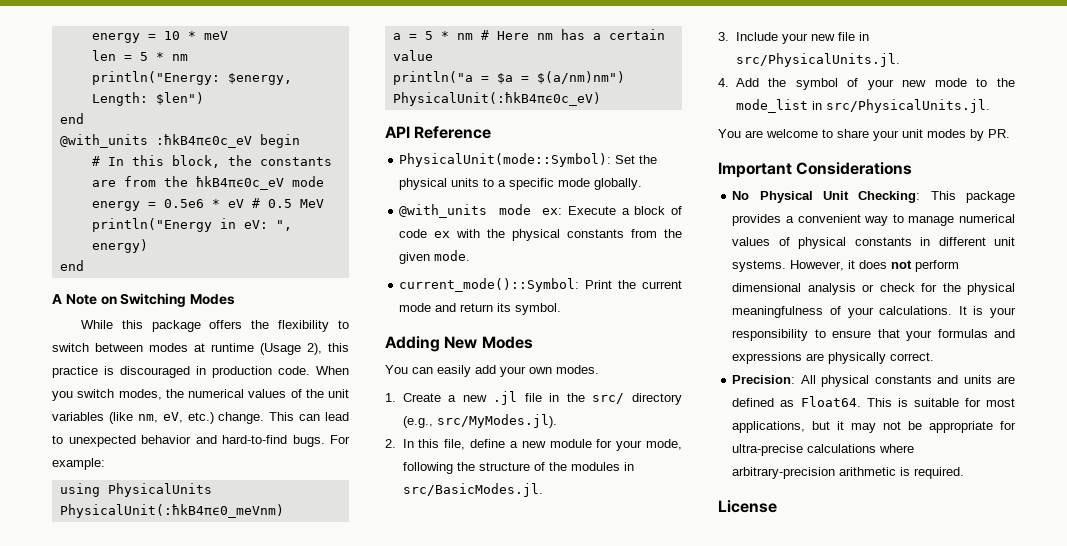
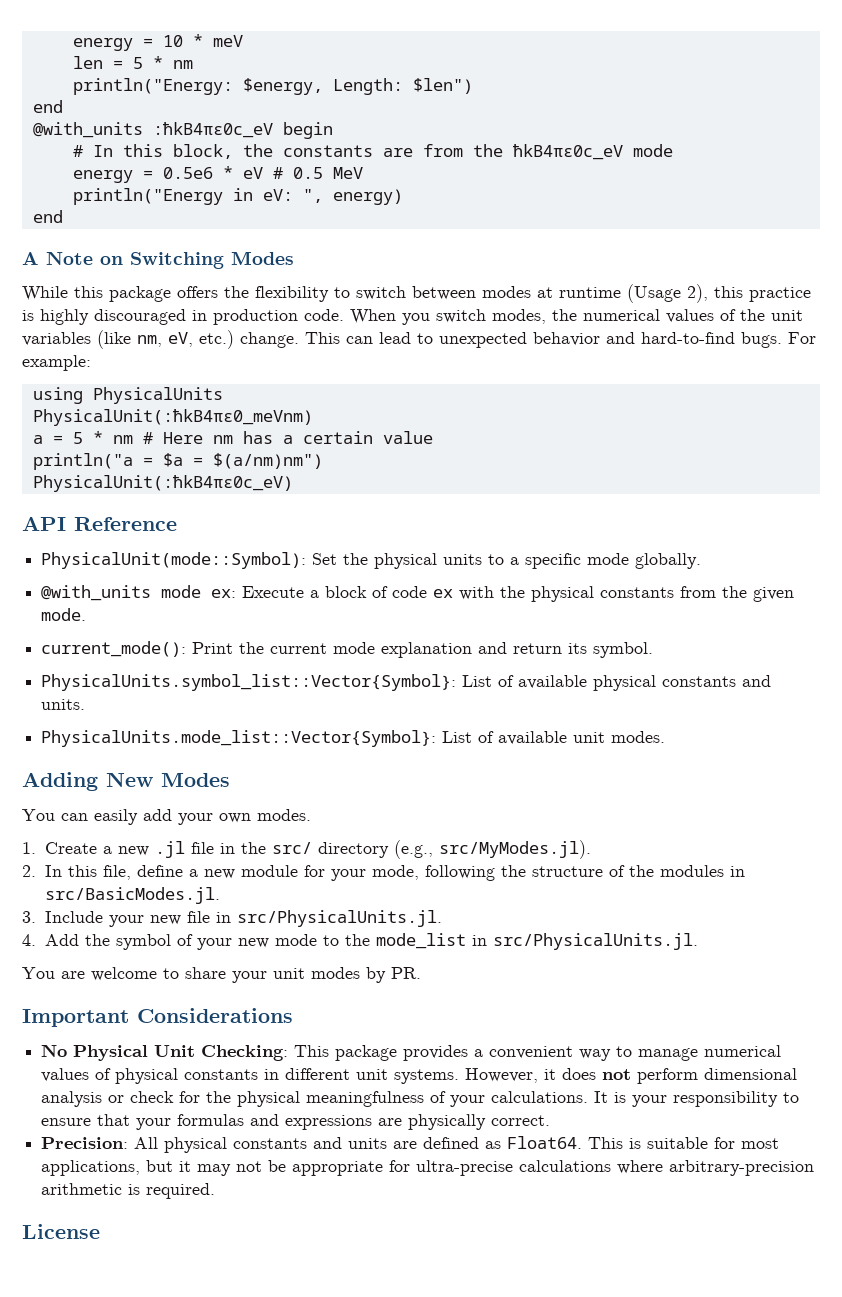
(114, 370) none -> [40,309,89,325] highly
[399,278,580,292] current_mode()::Symbol: -> [41,641,187,657] current_mode():
(432, 307) none -> [381,642,473,658] explanation
(562, 309) none -> [41,674,772,691] [41,699,86,710] [41,730,666,747] // PhysicalUnits.symbol_list::Vector{Symbol}: List of available physical constants and units. // PhysicalUnits.mode_list::Vector{Symbol}: List of available unit modes.

